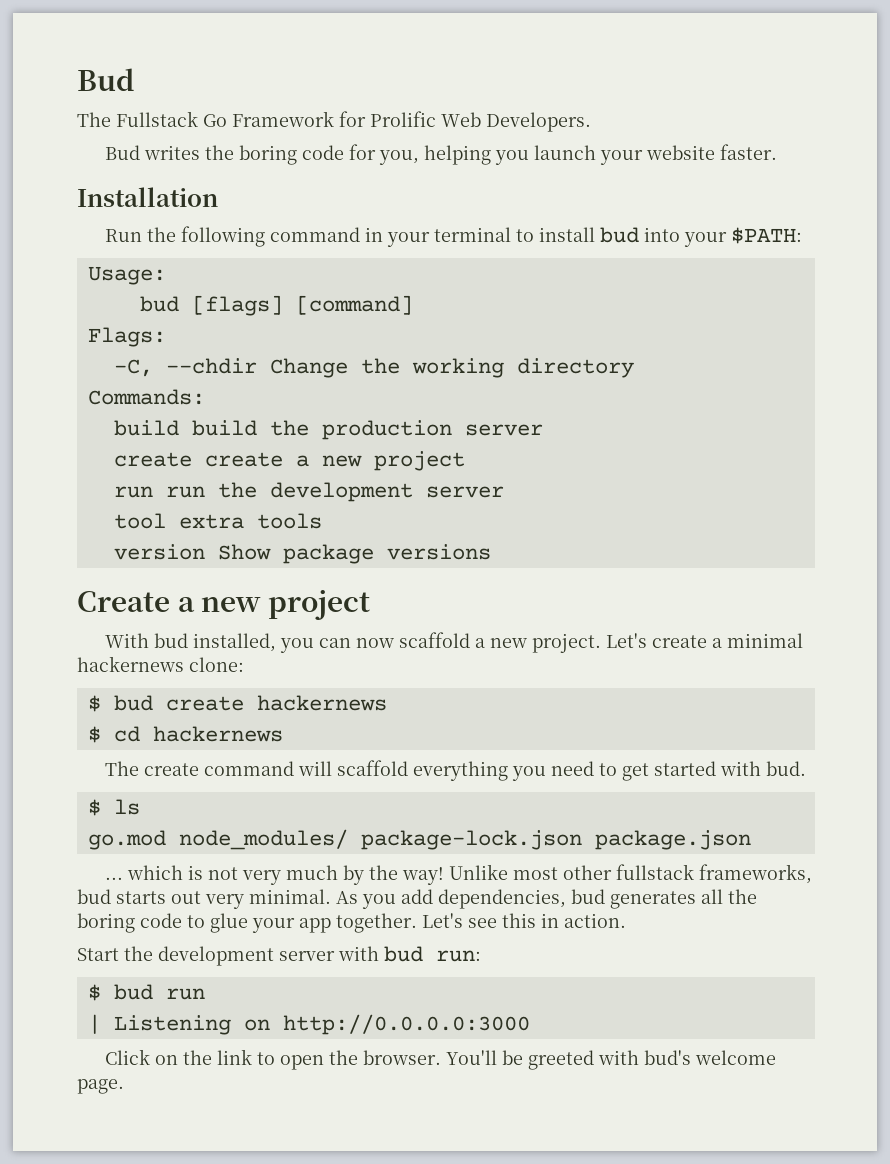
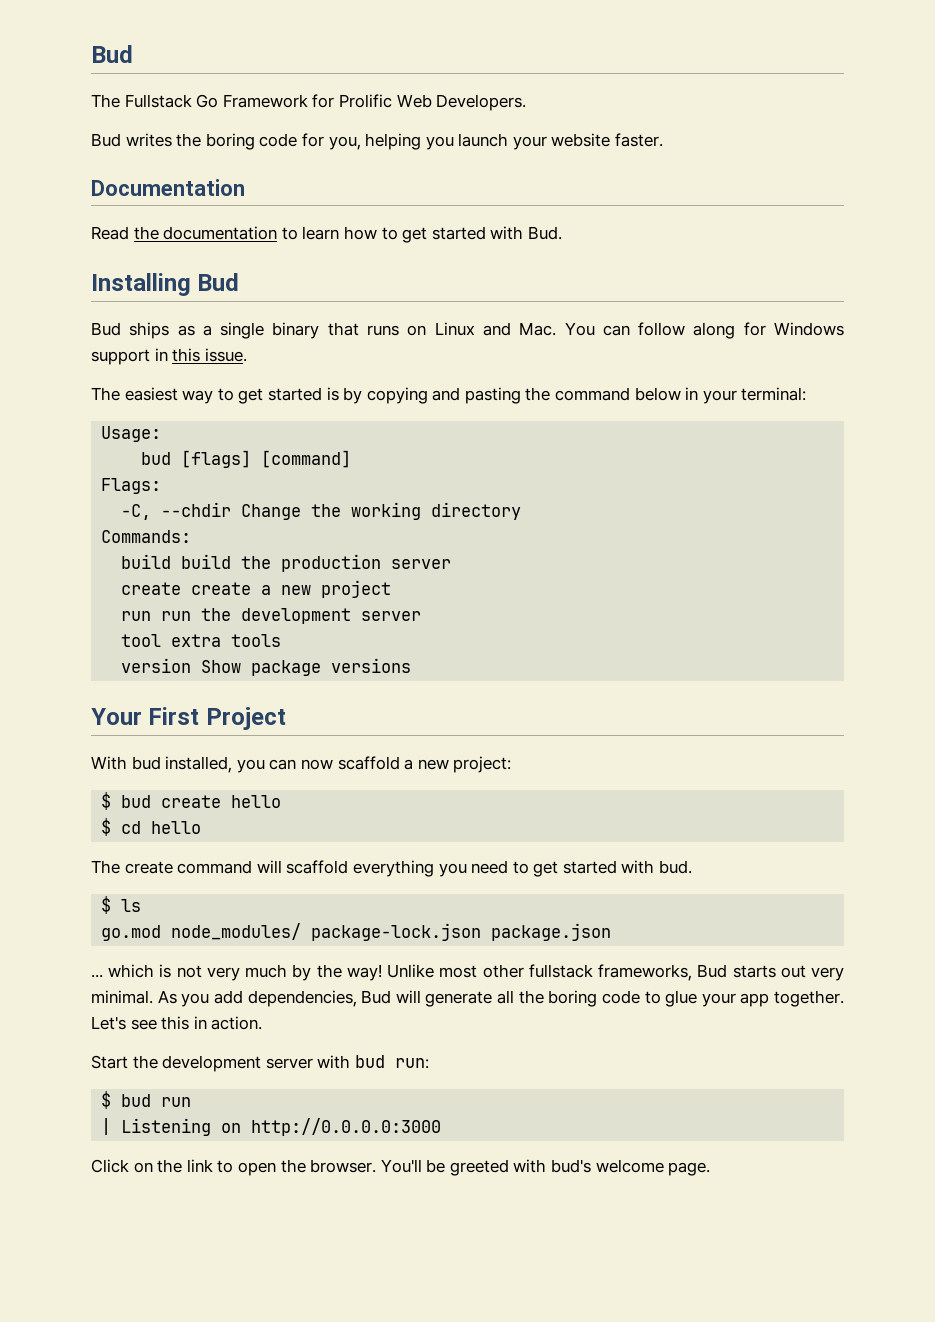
[77,187,218,207] [105,226,803,247] Installation // Run the following command in your terminal to install bud into your $PATH: -> [91,179,245,196] [91,226,562,243] [91,273,240,296] [91,322,844,339] [91,348,247,365] [91,387,807,404] Documentation // Read the documentation to learn how to get started with Bud. // Installing Bud // Bud ships as a single binary that runs on Linux and Mac. You can follow along for Windows support in this issue. // The easiest way to get started is by copying and pasting the command below in your terminal:
[77,590,370,620] Create a new project -> [91,707,286,730] Your First Project
[532,633,804,653] [77,656,244,672] project. Let's create a minimal hackernews clone: -> [453,756,512,773] project:
[256,695,387,711] hackernews -> [231,795,282,808] hello
[152,726,283,742] hackernews -> [151,821,202,834] hello
[77,889,111,904] bud -> [697,964,728,978] Bud
[571,889,696,909] bud generates -> [361,990,493,1007] Bud will generate

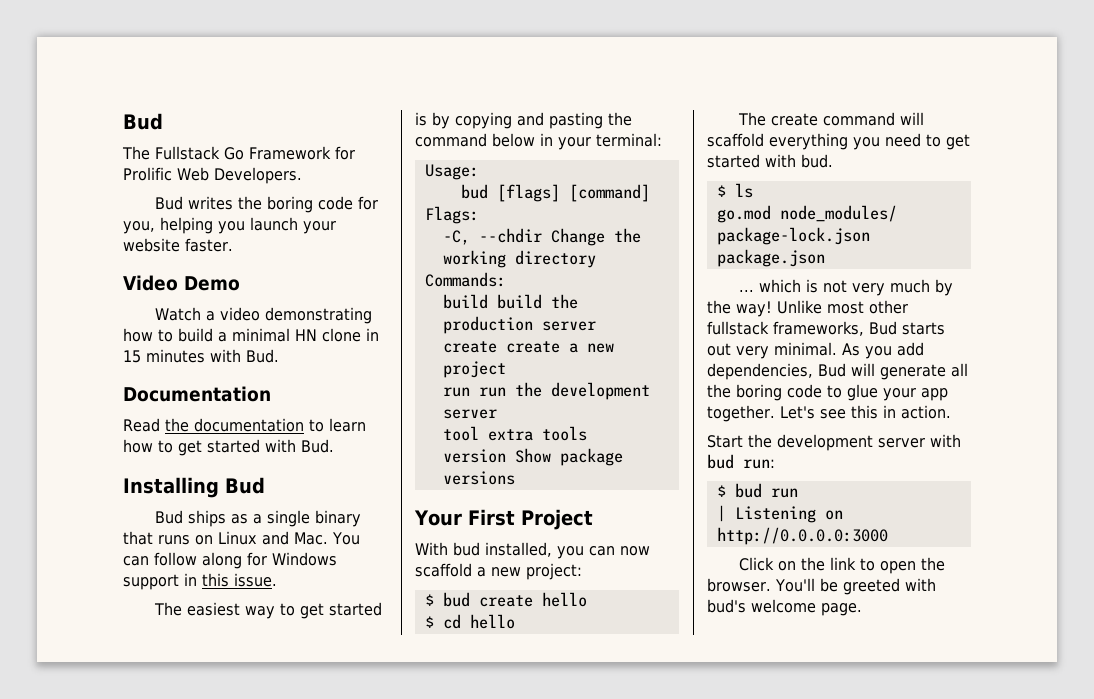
(664, 140) none -> [123,275,240,291] [154,307,372,324] [123,328,379,342] [123,349,279,363] // Video Demo // Watch a video demonstrating how to build a minimal HN clone in 15 minutes with Bud.

